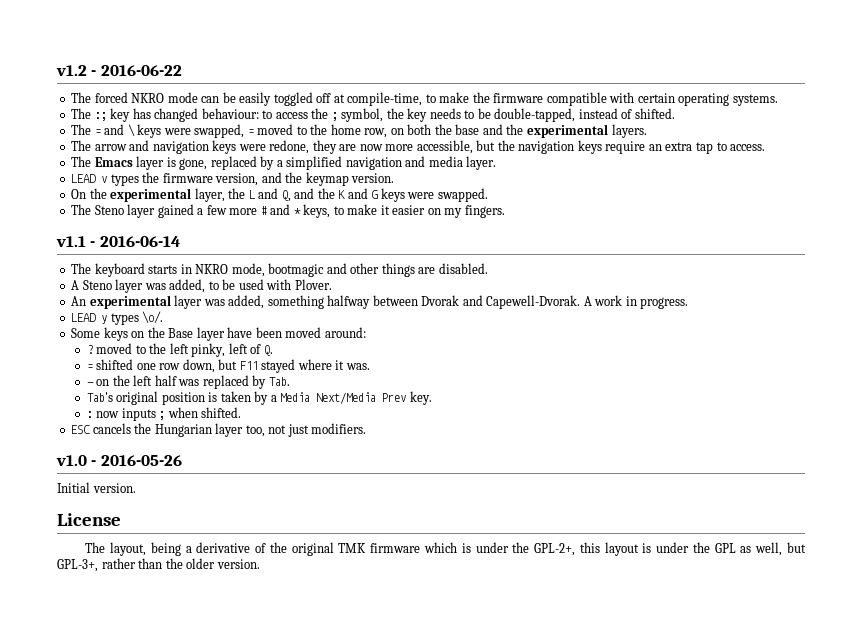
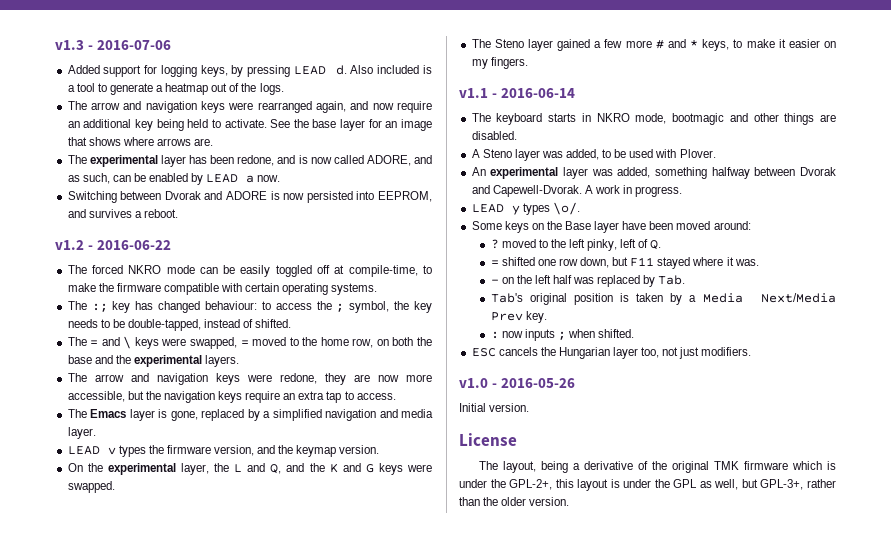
(56, 70) none -> [55,40,172,50] [67,65,432,77] [67,83,284,95] [67,101,432,113] [67,119,432,131] [67,137,214,146] [67,155,432,167] [67,173,281,185] [67,191,432,203] [67,209,178,218] v1.3 - 2016-07-06 // Added support for logging keys, by pressing LEAD d. Also included is a tool to generate a heatmap out of the logs. // The arrow and navigation keys were rearranged again, and now require an additional key being held to activate. See the base layer for an image that shows where arrows are. // The experimental layer has been redone, and is now called ADORE, and as such, can be enabled by LEAD a now. // Switching between Dvorak and ADORE is now persisted into EEPROM, and survives a reboot. //

